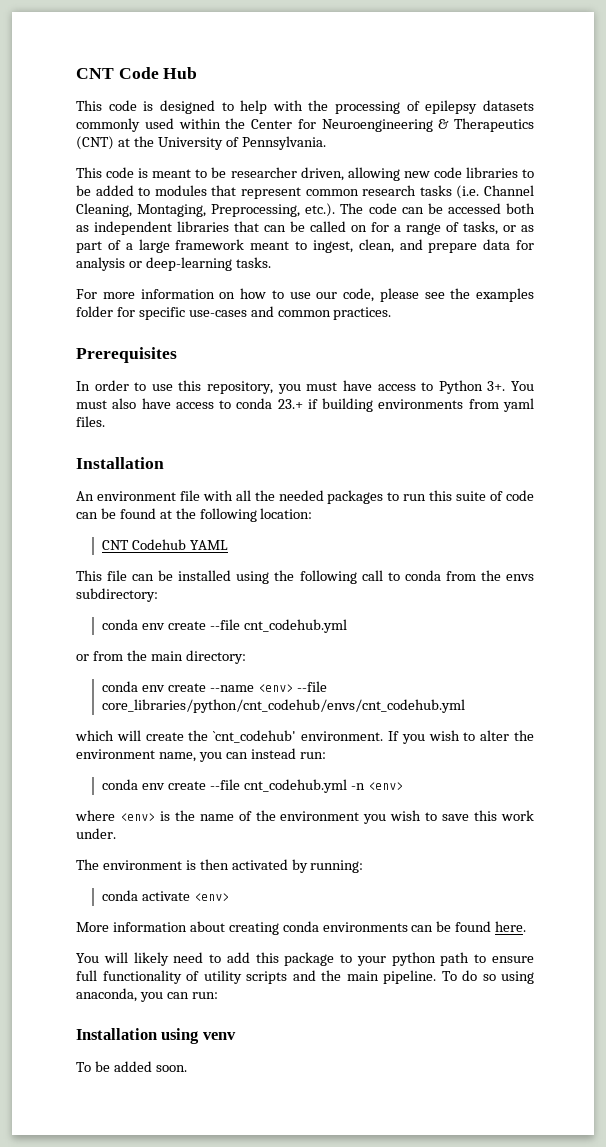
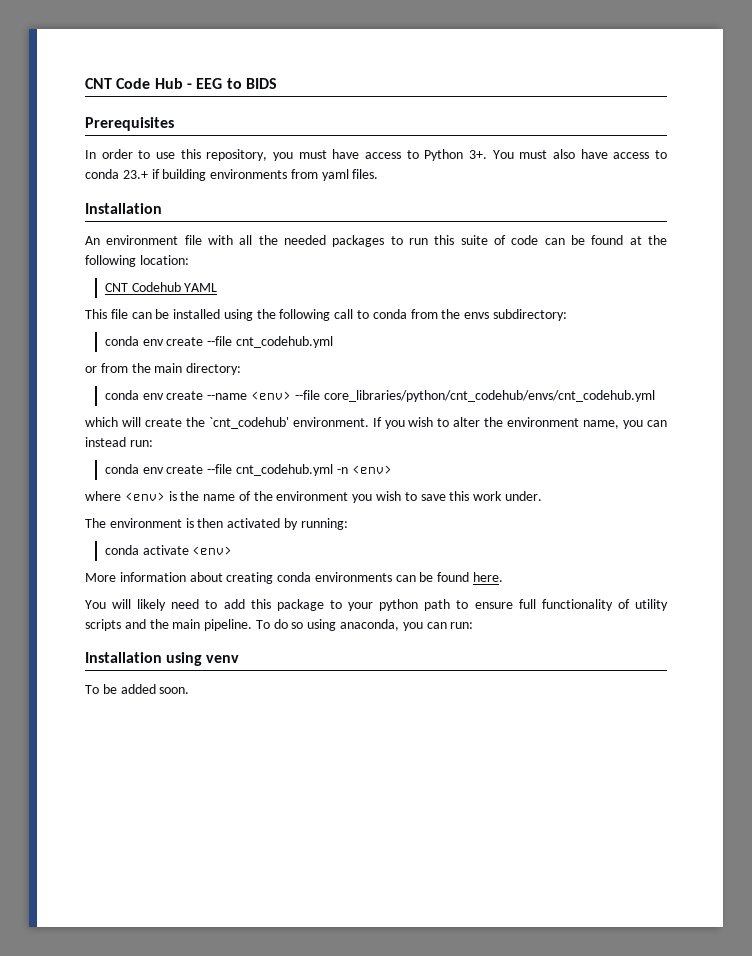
[76,100,534,114] [76,118,534,132] [76,136,326,150] [76,167,534,181] [76,185,535,199] [76,203,535,217] [76,221,534,235] [76,239,534,253] [76,257,271,271] [76,288,534,302] [76,306,392,320] // This code is designed to help with the processing of epilepsy datasets commonly used within the Center for Neuroengineering & Therapeutics (CNT) at the University of Pennsylvania. // This code is meant to be researcher driven, allowing new code libraries to be added to modules that represent common research tasks (i.e. Channel Cleaning, Montaging, Preprocessing, etc.). The code can be accessed both as independent libraries that can be called on for a range of tasks, or as part of a large framework meant to ingest, clean, and prepare data for analysis or deep-learning tasks. // For more information on how to use our code, please see the examples folder for specific use-cases and common practices. -> [186,78,277,89] - EEG to BIDS

